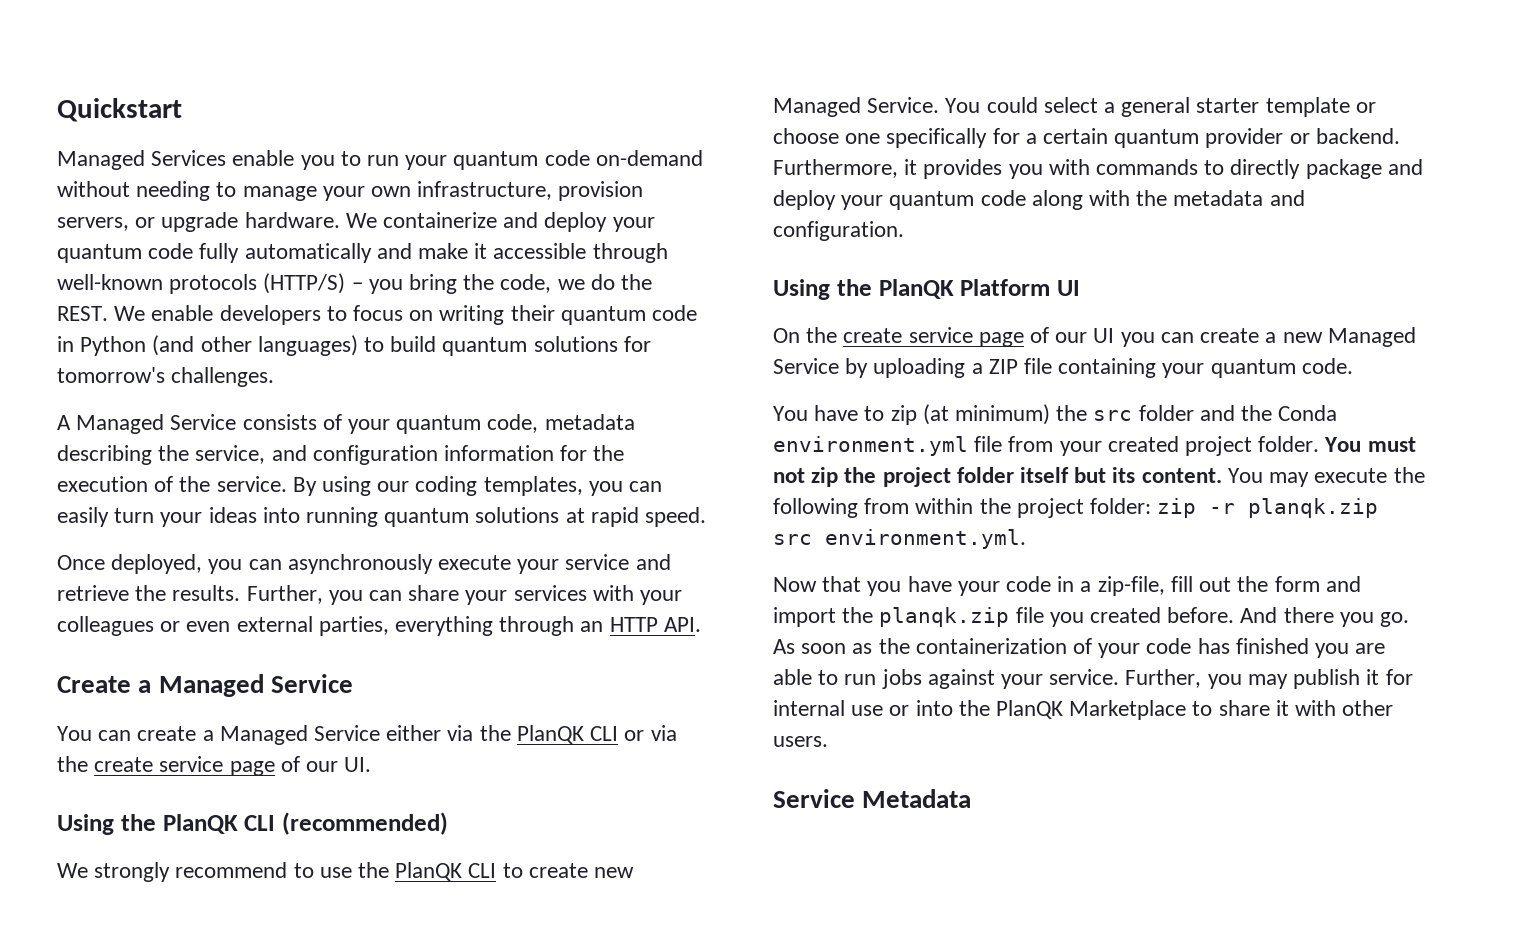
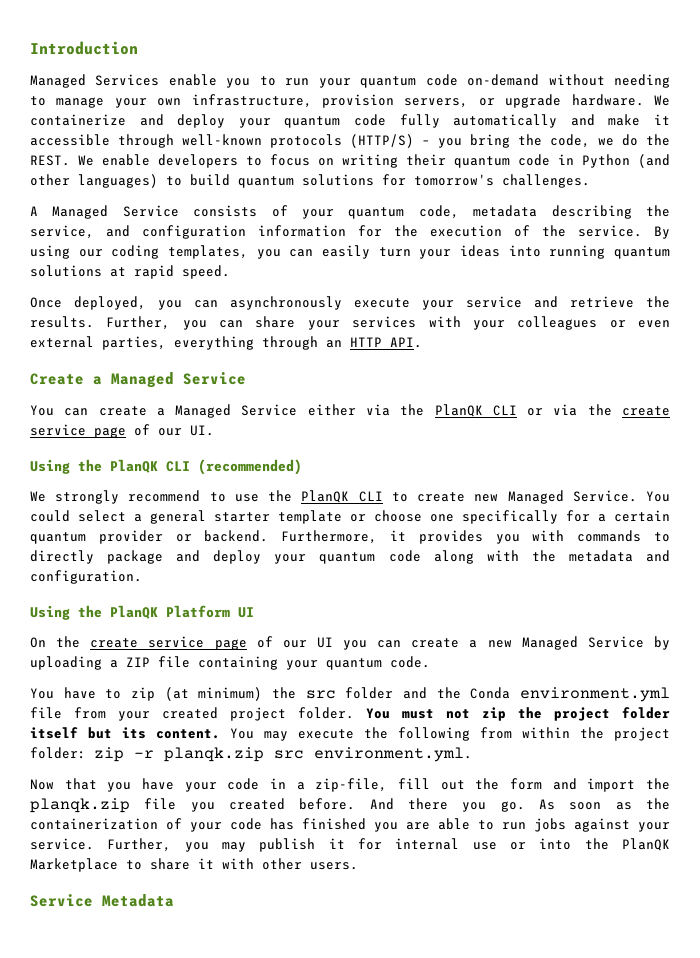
[57,98,182,122] Quickstart -> [30,41,138,55] Introduction

